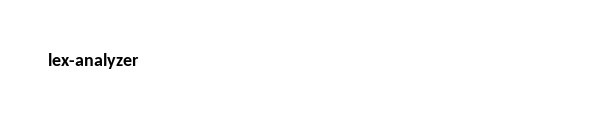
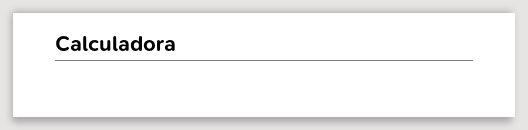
[48,53,139,69] lex-analyzer -> [55,35,176,52] Calculadora

